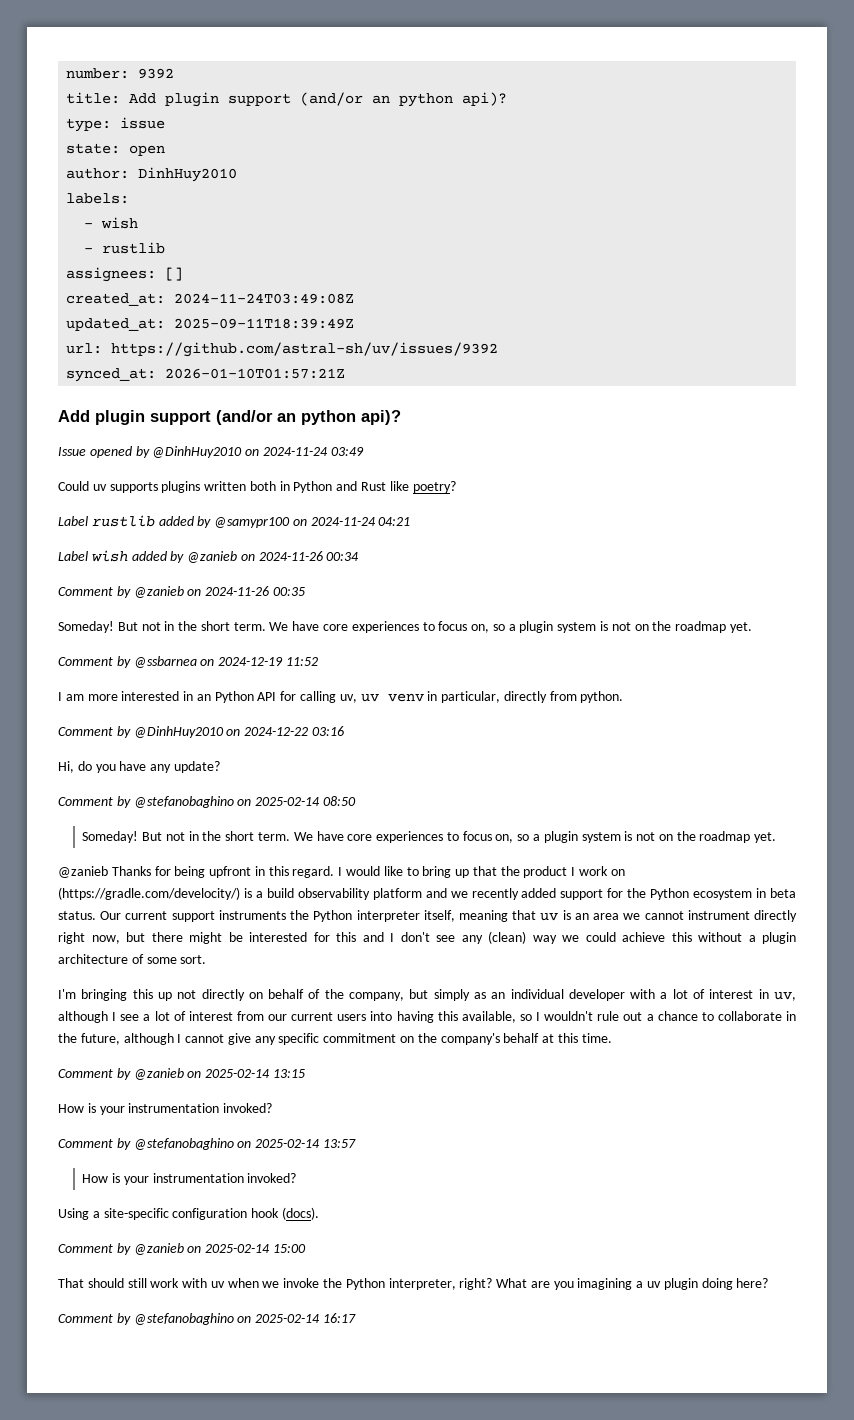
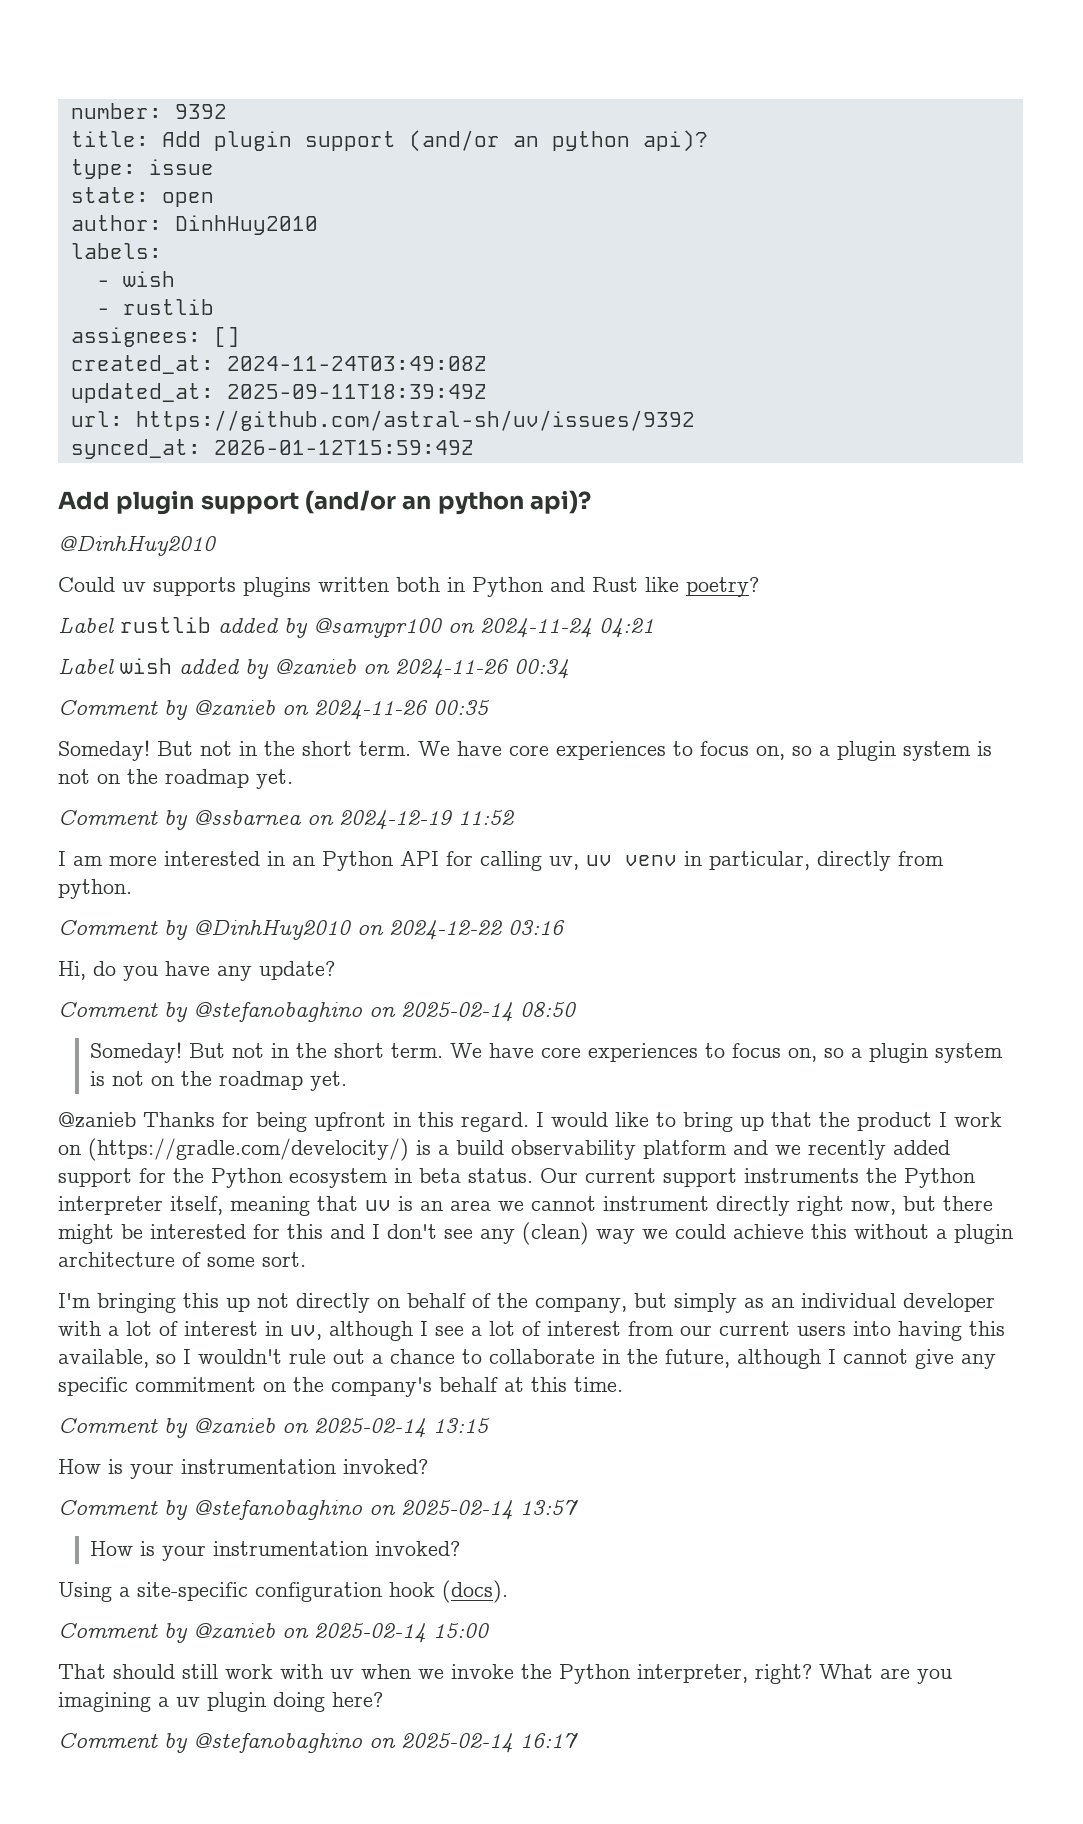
[165,368,346,379] [58,410,401,425] [58,446,364,458] 2026-01-10T01:57:21Z // Add plugin support (and/or an python api)? // Issue opened by @DinhHuy2010 on 2024-11-24 03:49 -> [213,440,474,455] [58,490,592,515] [58,535,216,556] 2026-01-12T15:59:49Z // Add plugin support (and/or an python api)? // @DinhHuy2010

